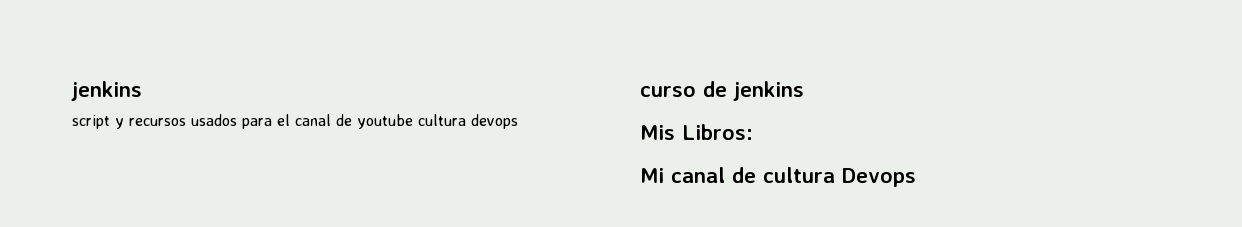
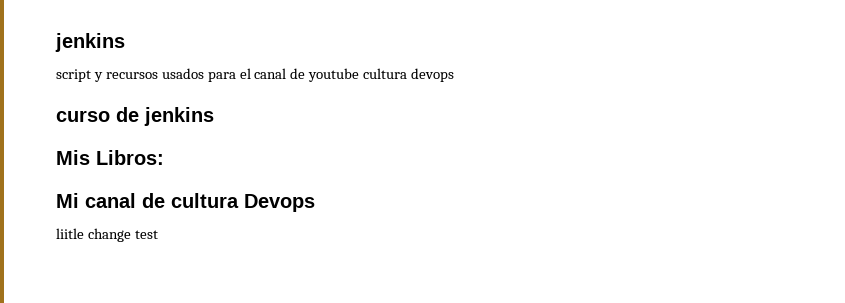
(916, 177) none -> [56,228,158,242] // liitle change test

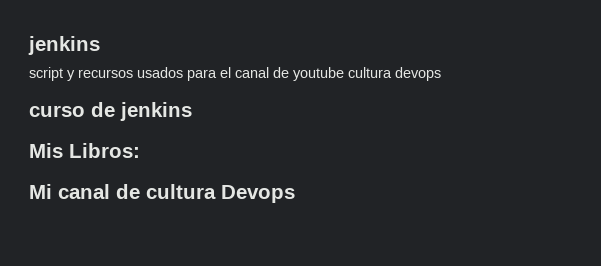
[56,228,158,242] // liitle change test -> (295, 194) none

